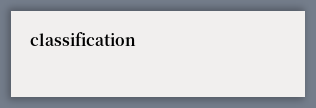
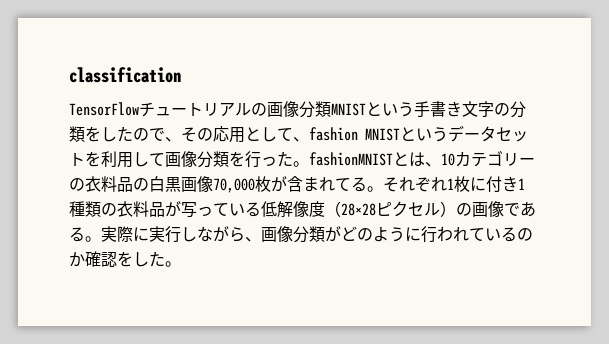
(136, 39) none -> [69,101,526,118] [69,125,528,143] [69,150,535,168] [69,176,525,193] [69,201,536,218] [69,226,533,243] [69,251,181,267] // TensorFlowチュートリアルの画像分類MNISTという手書き文字の分類をしたので、その応用として、fashion MNISTというデータセットを利用して画像分類を行った。fashionMNISTとは、10カテゴリーの衣料品の白黒画像70,000枚が含まれてる。それぞれ1枚に付き1種類の衣料品が写っている低解像度（28×28ピクセル）の画像である。実際に実行しながら、画像分類がどのように行われているのか確認をした。

